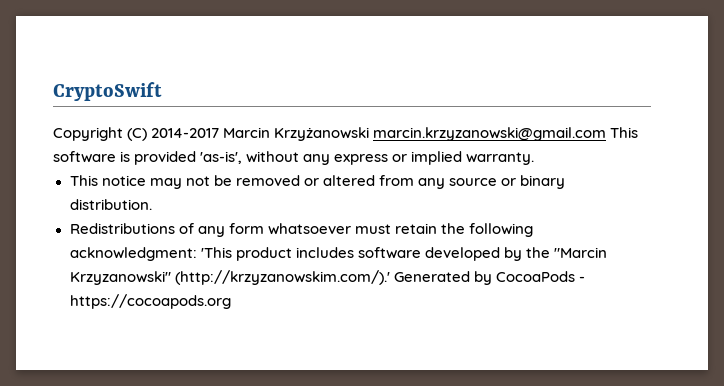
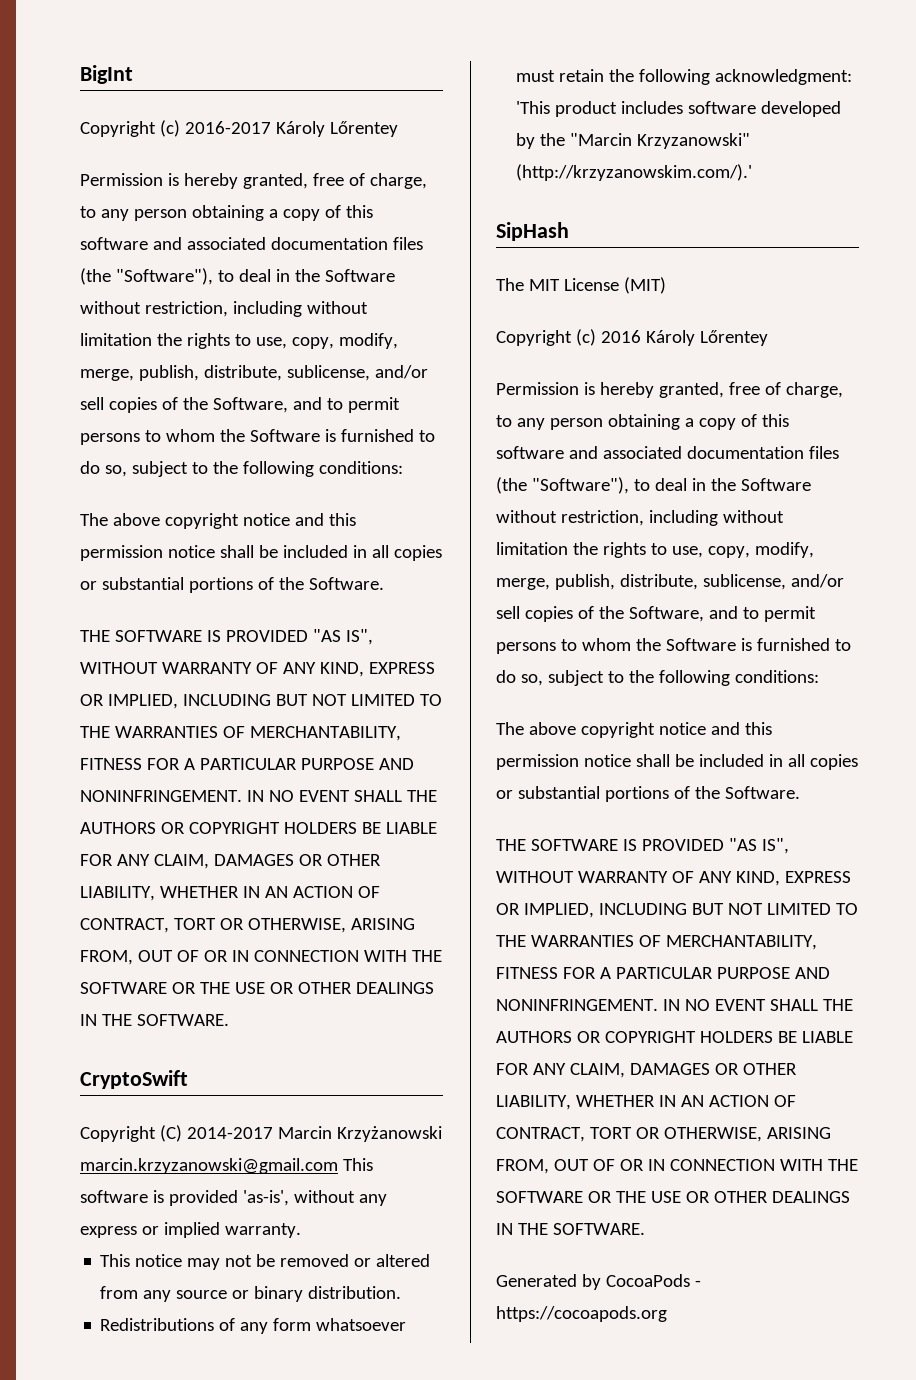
(53, 91) none -> [80,65,133,84] [80,120,398,137] [80,173,427,189] [80,205,373,221] [80,237,423,250] [80,268,395,285] [80,301,368,317] [80,333,398,349] [80,365,428,381] [80,397,400,413] [80,429,435,445] [80,461,403,477] [80,513,356,529] [80,545,442,561] [80,577,384,593] [80,629,373,645] [80,662,435,677] [80,694,442,709] [80,726,401,741] [80,758,414,770] [80,790,437,802] [80,822,437,834] [80,854,381,869] [80,886,380,901] [80,918,415,933] [80,950,442,965] [80,982,434,994] [80,1014,229,1026] BigInt // Copyright (c) 2016-2017 Károly Lőrentey // Permission is hereby granted, free of charge, to any person obtaining a copy of this software and associated documentation files (the "Software"), to deal in the Software without restriction, including without limitation the rights to use, copy, modify, merge, publish, distribute, sublicense, and/or sell copies of the Software, and to permit persons to whom the Software is furnished to do so, subject to the following conditions: // The above copyright notice and this permission notice shall be included in all copies or substantial portions of the Software. // THE SOFTWARE IS PROVIDED "AS IS", WITHOUT WARRANTY OF ANY KIND, EXPRESS OR IMPLIED, INCLUDING BUT NOT LIMITED TO THE WARRANTIES OF MERCHANTABILITY, FITNESS FOR A PARTICULAR PURPOSE AND NONINFRINGEMENT. IN NO EVENT SHALL THE AUTHORS OR COPYRIGHT HOLDERS BE LIABLE FOR ANY CLAIM, DAMAGES OR OTHER LIABILITY, WHETHER IN AN ACTION OF CONTRACT, TORT OR OTHERWISE, ARISING FROM, OUT OF OR IN CONNECTION WITH THE SOFTWARE OR THE USE OR OTHER DEALINGS IN THE SOFTWARE. //
(390, 277) none -> [496,222,569,241] [496,277,666,294] [496,329,768,346] [496,382,843,398] [496,414,789,430] [496,446,839,459] [496,477,811,494] [496,510,784,526] [496,542,814,558] [496,574,844,590] [496,606,816,622] [496,638,851,654] [496,670,819,686] [496,722,772,738] [496,754,858,770] [496,786,800,802] [496,838,789,854] [496,871,851,886] [496,903,858,918] [496,935,817,950] [496,967,830,979] [496,999,853,1011] [496,1031,853,1043] [496,1063,797,1078] [496,1095,796,1110] [496,1127,831,1142] [496,1159,858,1174] [496,1191,850,1203] [496,1223,645,1235] // SipHash // The MIT License (MIT) // Copyright (c) 2016 Károly Lőrentey // Permission is hereby granted, free of charge, to any person obtaining a copy of this software and associated documentation files (the "Software"), to deal in the Software without restriction, including without limitation the rights to use, copy, modify, merge, publish, distribute, sublicense, and/or sell copies of the Software, and to permit persons to whom the Software is furnished to do so, subject to the following conditions: // The above copyright notice and this permission notice shall be included in all copies or substantial portions of the Software. // THE SOFTWARE IS PROVIDED "AS IS", WITHOUT WARRANTY OF ANY KIND, EXPRESS OR IMPLIED, INCLUDING BUT NOT LIMITED TO THE WARRANTIES OF MERCHANTABILITY, FITNESS FOR A PARTICULAR PURPOSE AND NONINFRINGEMENT. IN NO EVENT SHALL THE AUTHORS OR COPYRIGHT HOLDERS BE LIABLE FOR ANY CLAIM, DAMAGES OR OTHER LIABILITY, WHETHER IN AN ACTION OF CONTRACT, TORT OR OTHERWISE, ARISING FROM, OUT OF OR IN CONNECTION WITH THE SOFTWARE OR THE USE OR OTHER DEALINGS IN THE SOFTWARE. //

